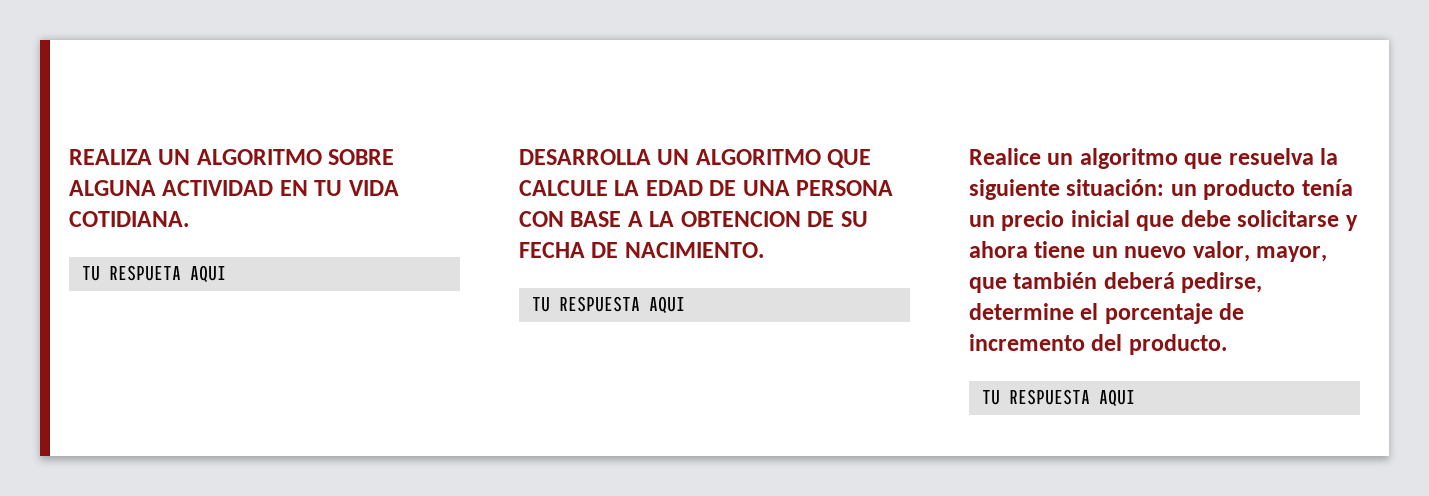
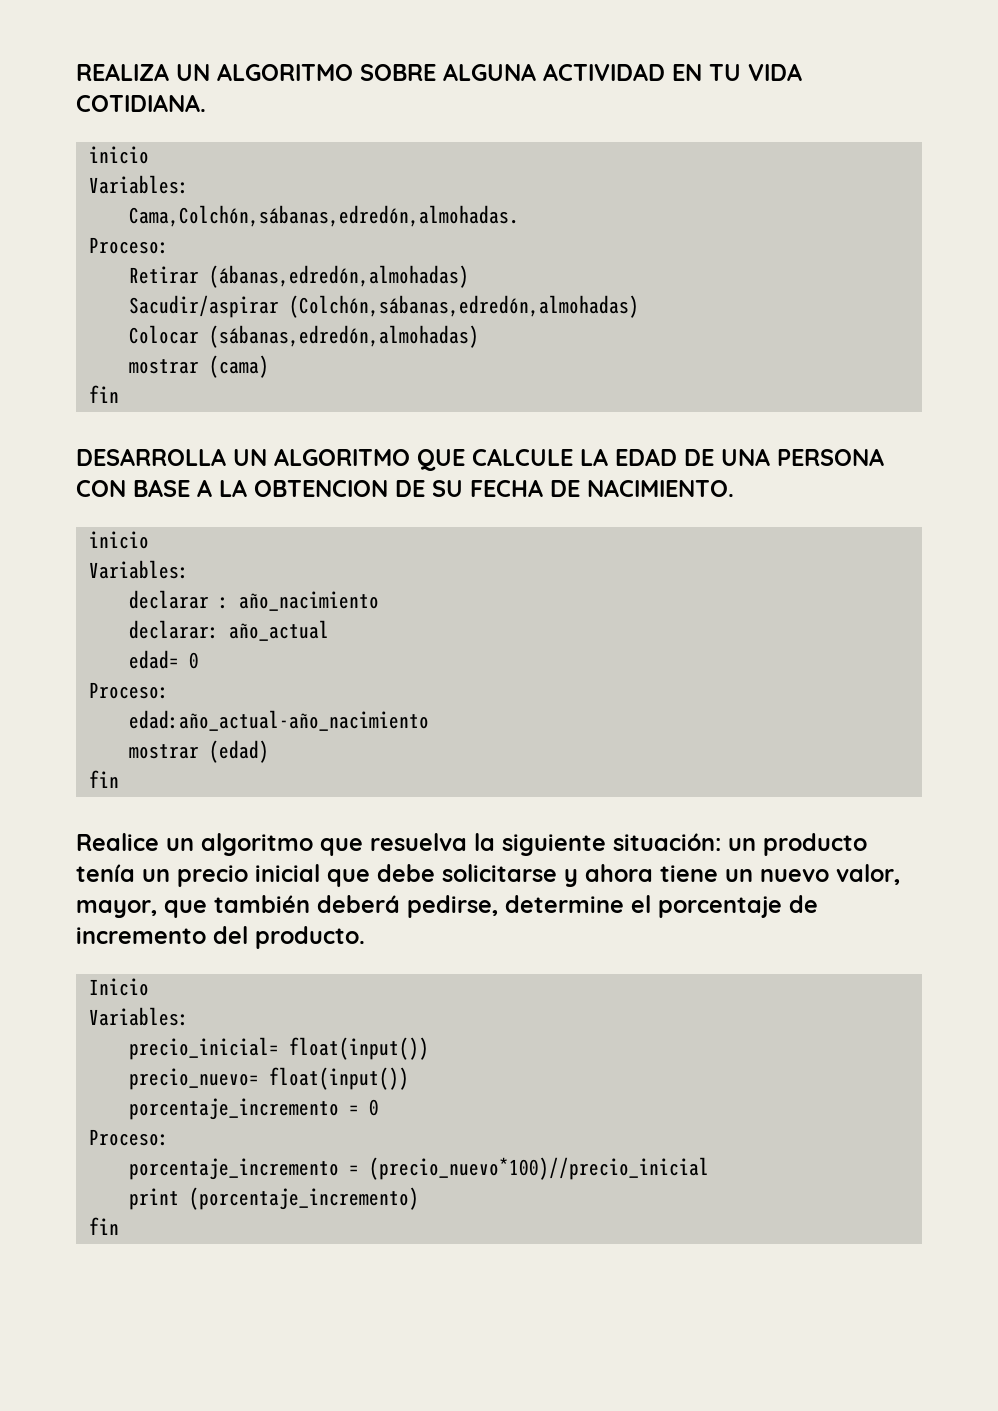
[81,265,226,283] TU RESPUETA AQUI -> [88,146,149,164] [88,175,189,194] [128,205,519,227] [88,237,169,254] [128,265,469,288] [128,295,639,318] [128,325,479,348] [128,355,269,378] [88,385,119,403] inicio // Variables: // Cama,Colchón,sábanas,edredón,almohadas. // Proceso: // Retirar (ábanas,edredón,almohadas) // Sacudir/aspirar (Colchón,sábanas,edredón,almohadas) // Colocar (sábanas,edredón,almohadas) // mostrar (cama) // fin
[531,296,685,314] TU RESPUESTA AQUI -> [88,531,149,549] [88,560,189,579] [128,590,379,611] [128,620,329,641] [128,650,199,669] [88,682,169,699] [128,710,429,731] [128,740,269,763] [88,770,119,788] inicio // Variables: // declarar : año_nacimiento // declarar: año_actual // edad= 0 // Proceso: // edad:año_actual-año_nacimiento // mostrar (edad) // fin
[981,389,1135,407] TU RESPUESTA AQUI -> [88,978,149,996] [88,1007,189,1026] [128,1037,429,1060] [128,1067,409,1090] [128,1098,379,1120] [88,1129,169,1146] [128,1157,709,1180] [128,1187,419,1210] [88,1217,119,1235] Inicio // Variables: // precio_inicial= float(input()) // precio_nuevo= float(input()) // porcentaje_incremento = 0 // Proceso: // porcentaje_incremento = (precio_nuevo*100)//precio_inicial // print (porcentaje_incremento) // fin

